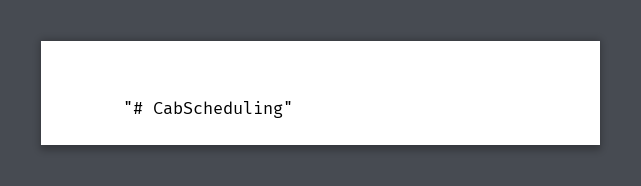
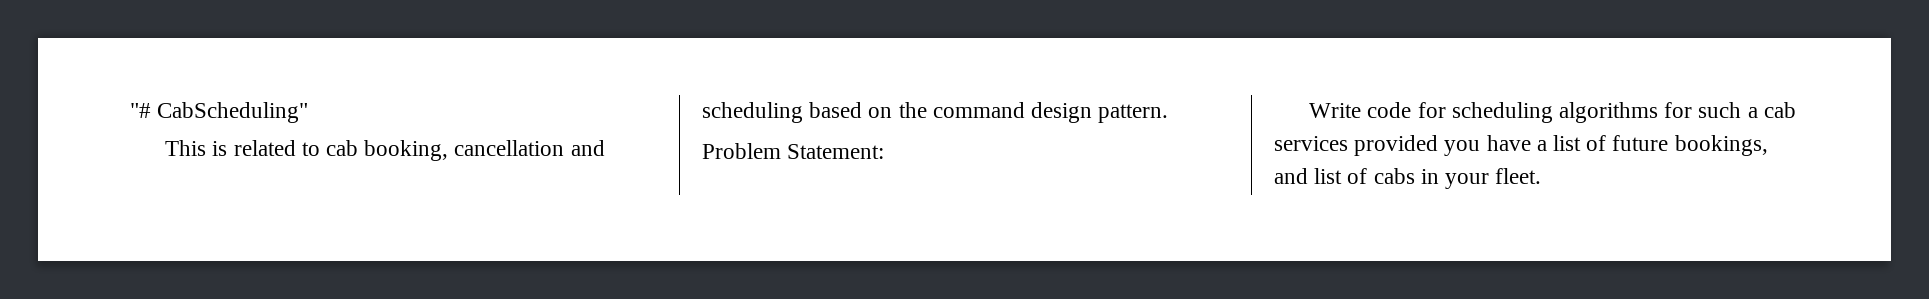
(293, 109) none -> [165,140,605,161] [702,102,1169,123] [702,143,885,159] [1309,102,1796,123] [1274,135,1768,156] [1274,168,1542,189] // This is related to cab booking, cancellation and scheduling based on the command design pattern. // Problem Statement: // Write code for scheduling algorithms for such a cab services provided you have a list of future bookings, and list of cabs in your fleet.

